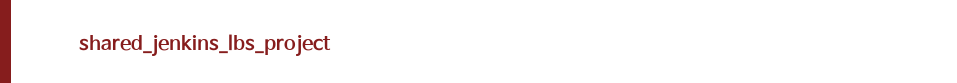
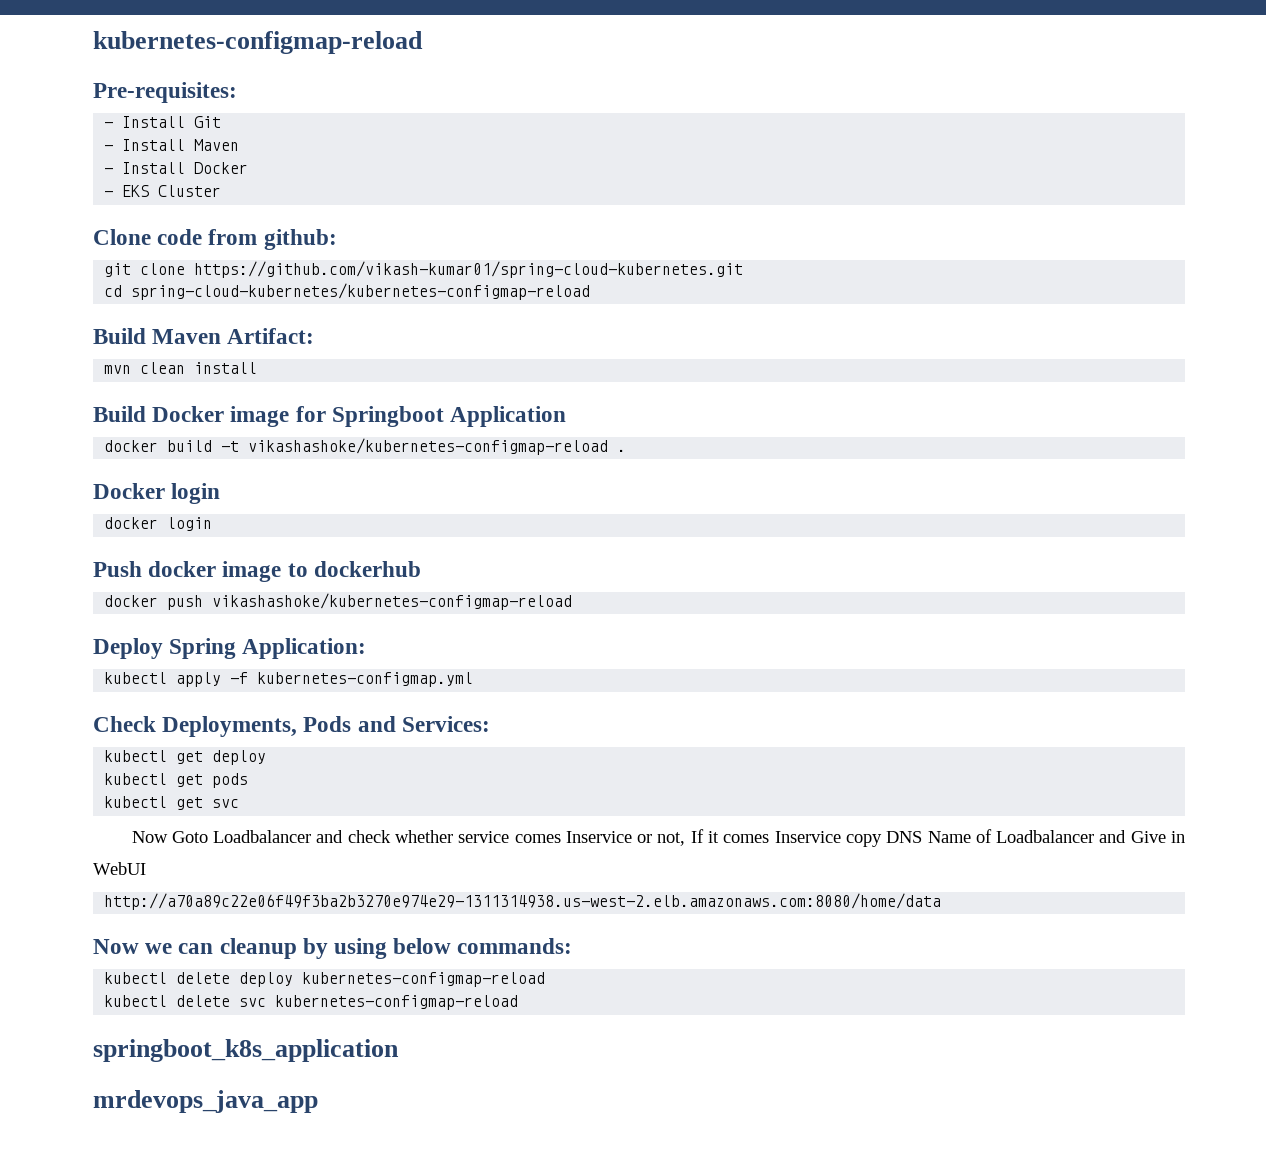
[79,34,331,57] shared_jenkins_lbs_project -> [93,31,423,54] [93,82,237,103] [104,116,222,128] [104,139,240,151] [104,162,249,174] [104,185,222,197] [93,229,337,250] [104,261,744,278] [104,283,591,300] [93,328,315,344] [104,362,258,374] [93,406,567,427] [104,438,627,455] [93,483,221,504] [104,517,213,531] [93,561,421,582] [104,593,573,610] [93,638,367,659] [104,672,474,687] [93,716,490,737] [104,750,267,765] [104,773,249,788] [104,796,240,810] [131,829,1186,847] [93,862,146,875] [104,893,942,910] [93,938,573,959] [104,972,546,987] [104,995,519,1010] [93,1039,399,1062] [93,1090,318,1113] kubernetes-configmap-reload // Pre-requisites: // - Install Git // - Install Maven // - Install Docker // - EKS Cluster // Clone code from github: // git clone https://github.com/vikash-kumar01/spring-cloud-kubernetes.git // cd spring-cloud-kubernetes/kubernetes-configmap-reload // Build Maven Artifact: // mvn clean install // Build Docker image for Springboot Application // docker build -t vikashashoke/kubernetes-configmap-reload . // Docker login // docker login // Push docker image to dockerhub // docker push vikashashoke/kubernetes-configmap-reload // Deploy Spring Application: // kubectl apply -f kubernetes-configmap.yml // Check Deployments, Pods and Services: // kubectl get deploy // kubectl get pods // kubectl get svc // Now Goto Loadbalancer and check whether service comes Inservice or not, If it comes Inservice copy DNS Name of Loadbalancer and Give in WebUI // http://a70a89c22e06f49f3ba2b3270e974e29-1311314938.us-west-2.elb.amazonaws.com:8080/home/data // Now we can cleanup by using below commands: // kubectl delete deploy kubernetes-configmap-reload // kubectl delete svc kubernetes-configmap-reload // springboot_k8s_application // mrdevops_java_app

